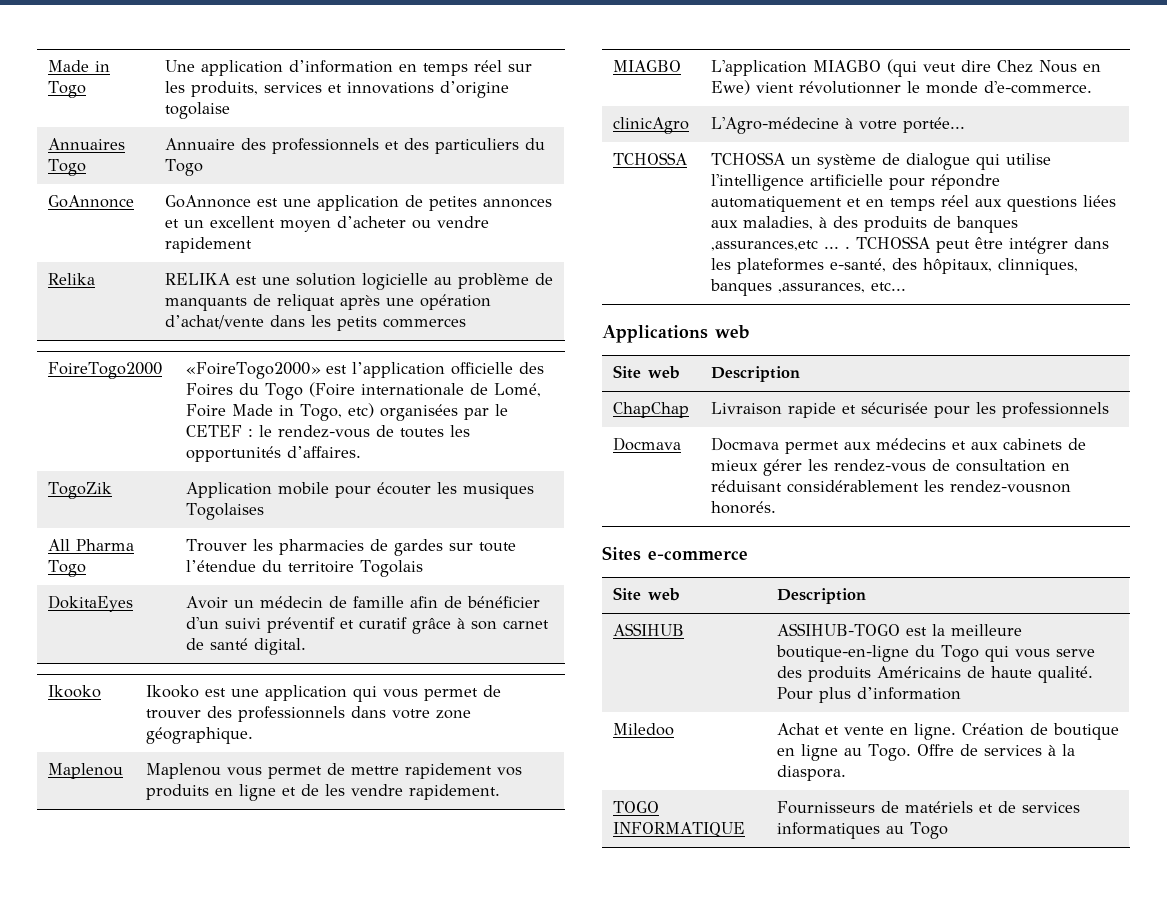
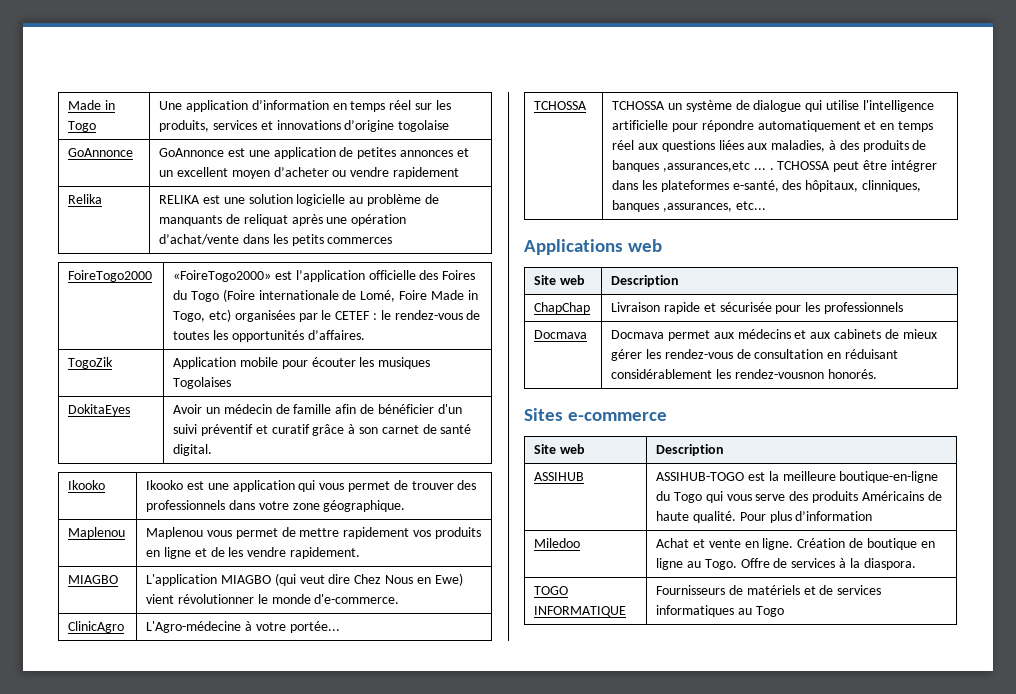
[47,138,125,150] [47,159,86,176] [164,138,545,154] [164,159,203,176] // Annuaires Togo | Annuaire des professionnels et des particuliers du Togo -> (450, 126) none
[47,539,134,551] [47,560,86,577] [185,539,516,556] [185,560,423,577] // All Pharma Togo | Trouver les pharmacies de gardes sur toute l’étendue du territoire Togolais -> (232, 383) none
[612,117,689,134] clinicAgro -> [68,621,125,633] ClinicAgro

